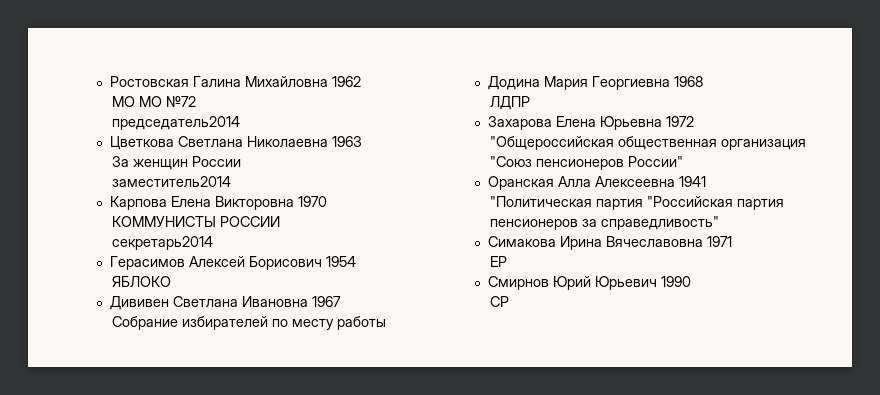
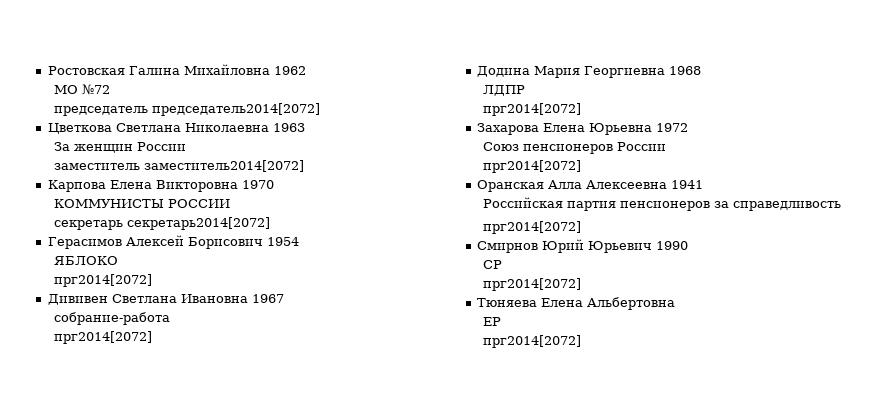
[138,96,162,107] МО -> (79, 89) none
[111,116,240,130] председатель2014 -> [54,103,321,116] председатель председатель2014[2072]
[111,176,231,187] заместитель2014 -> [54,160,305,172] заместитель заместитель2014[2072]
[111,236,213,250] секретарь2014 -> [54,217,271,230] секретарь секретарь2014[2072]
(171, 281) none -> [54,274,153,287] // прг2014[2072]
[111,316,386,330] Собрание избирателей по месту работы -> [54,312,171,325] [54,331,153,344] собрание-работа // прг2014[2072]
(530, 103) none -> [483,103,582,116] // прг2014[2072]
[489,136,806,150] [489,156,683,170] [487,176,706,190] [489,196,784,210] [489,216,719,230] [487,236,732,250] [489,256,507,267] "Общероссийская общественная организация "Союз пенсионеров России" // Оранская Алла Алексеевна 1941 // "Политическая партия "Российская партия пенсионеров за справедливость" // Симакова Ирина Вячеславовна 1971 // ЕР -> [483,142,667,154] [483,160,582,173] [476,180,703,192] [483,197,842,211] [483,221,582,234] Союз пенсионеров России // прг2014[2072] // Оранская Алла Алексеевна 1941 // Российская партия пенсионеров за справедливость // прг2014[2072]
(509, 301) none -> [483,278,582,291] [476,297,675,310] [483,317,502,326] [483,335,582,348] // прг2014[2072] // Тюняева Елена Альбертовна // ЕР // прг2014[2072]

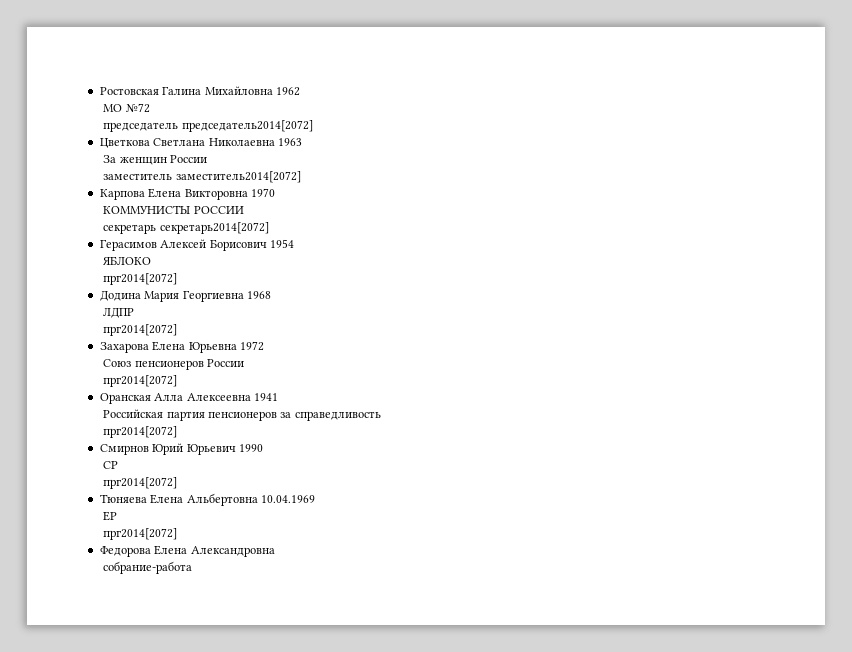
[47,294,284,305] [54,312,171,325] [54,331,153,344] // Дививен Светлана Ивановна 1967 // собрание-работа // прг2014[2072] -> (178, 279) none
(675, 303) none -> [260,495,315,503] 10.04.1969
(582, 341) none -> [99,545,275,557] [103,561,193,574] // Федорова Елена Александровна // собрание-работа

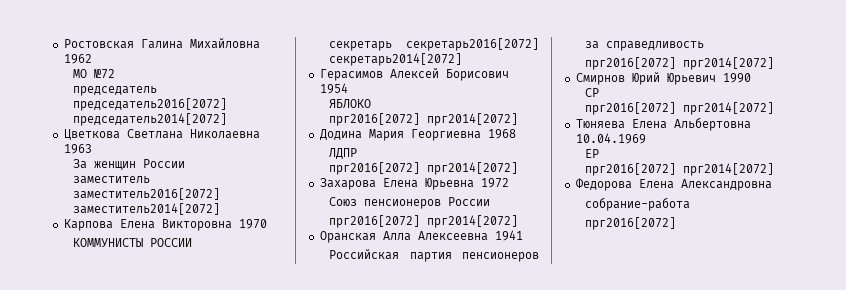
(179, 127) none -> [73,98,228,111] председатель2016[2072]
(173, 176) none -> [73,188,221,200] заместитель2016[2072]
(157, 229) none -> [406,38,539,51] секретарь2016[2072]
(152, 260) none -> [329,113,421,126] прг2016[2072]
(135, 312) none -> [329,162,421,175] прг2016[2072]
(245, 363) none -> [329,215,421,228] прг2016[2072]
(381, 416) none -> [585,57,677,70] прг2016[2072]
(119, 465) none -> [585,102,677,115] прг2016[2072]
(118, 516) none -> [585,163,677,176] прг2016[2072]
(193, 567) none -> [585,217,677,230] // прг2016[2072]

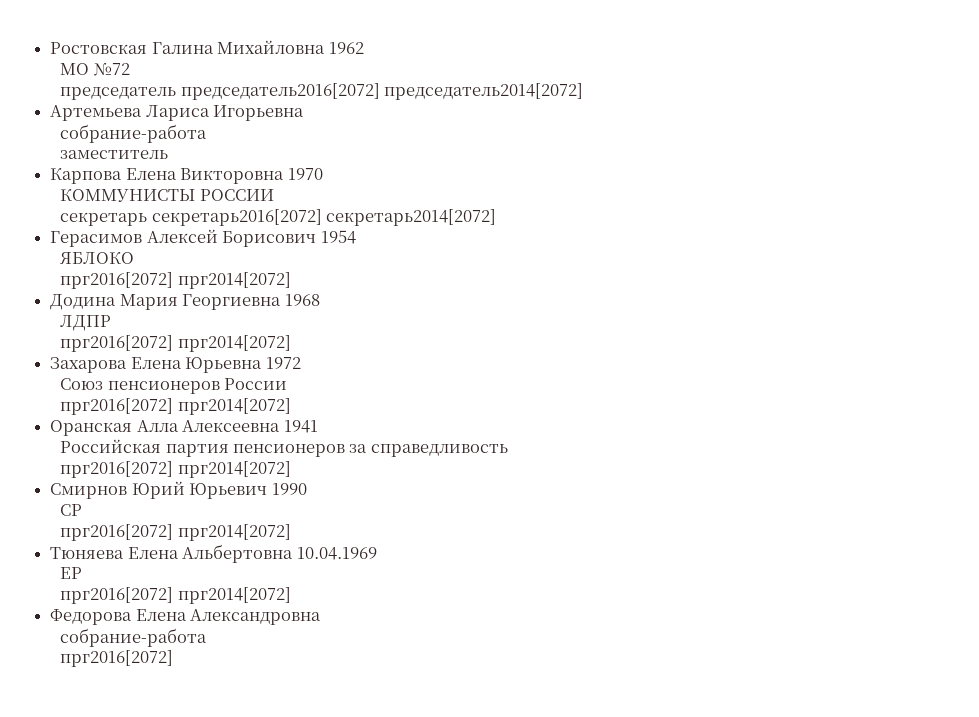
[63,129,260,140] [63,144,92,154] [73,159,186,170] Цветкова Светлана Николаевна 1963 // За женщин России -> [50,105,305,121] [60,124,208,143] Артемьева Лариса Игорьевна // собрание-работа
[73,188,221,200] [73,203,221,215] заместитель2016[2072] заместитель2014[2072] -> (169, 154) none

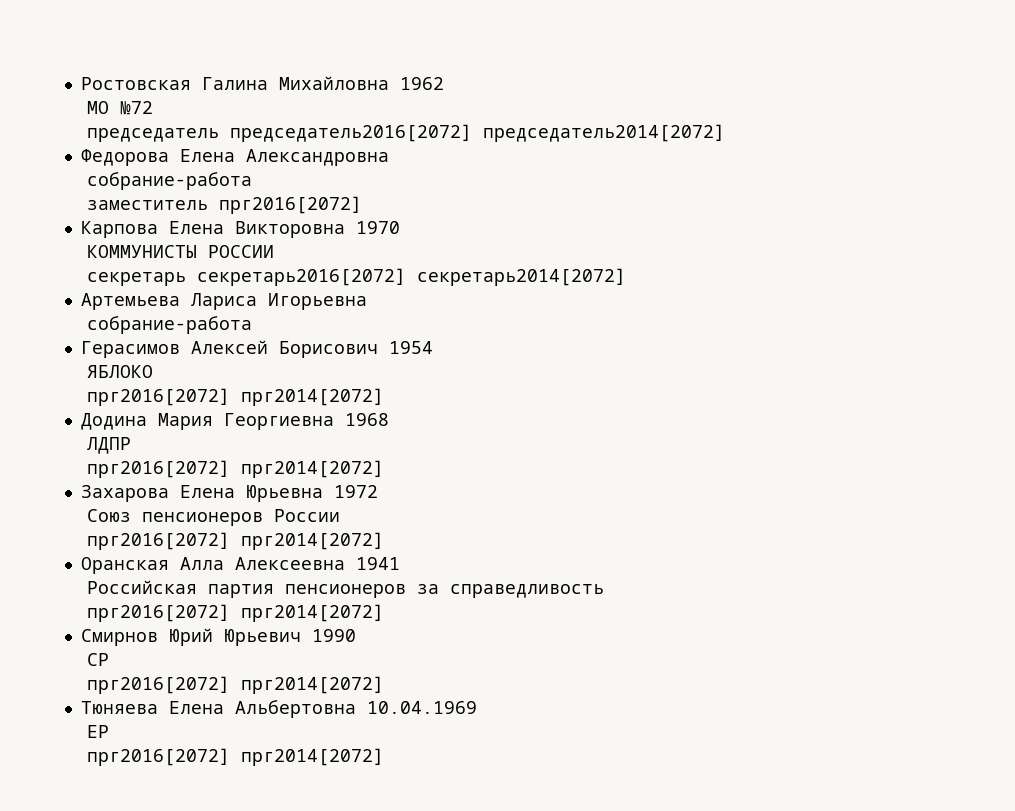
[50,105,305,121] Артемьева Лариса Игорьевна -> [80,149,389,166] Федорова Елена Александровна
(169, 154) none -> [218,196,362,214] прг2016[2072]
(496, 217) none -> [80,293,367,310] [86,316,252,334] // Артемьева Лариса Игорьевна // собрание-работа
[50,609,322,625] [60,628,208,647] [60,650,174,667] // Федорова Елена Александровна // собрание-работа // прг2016[2072] -> (384, 757) none

